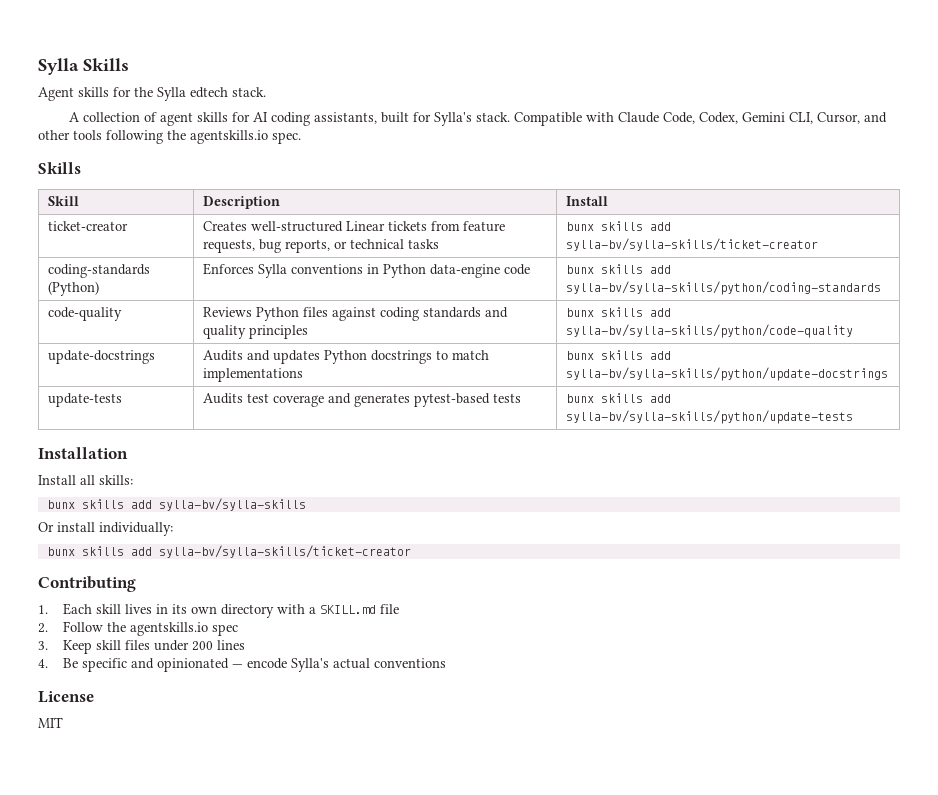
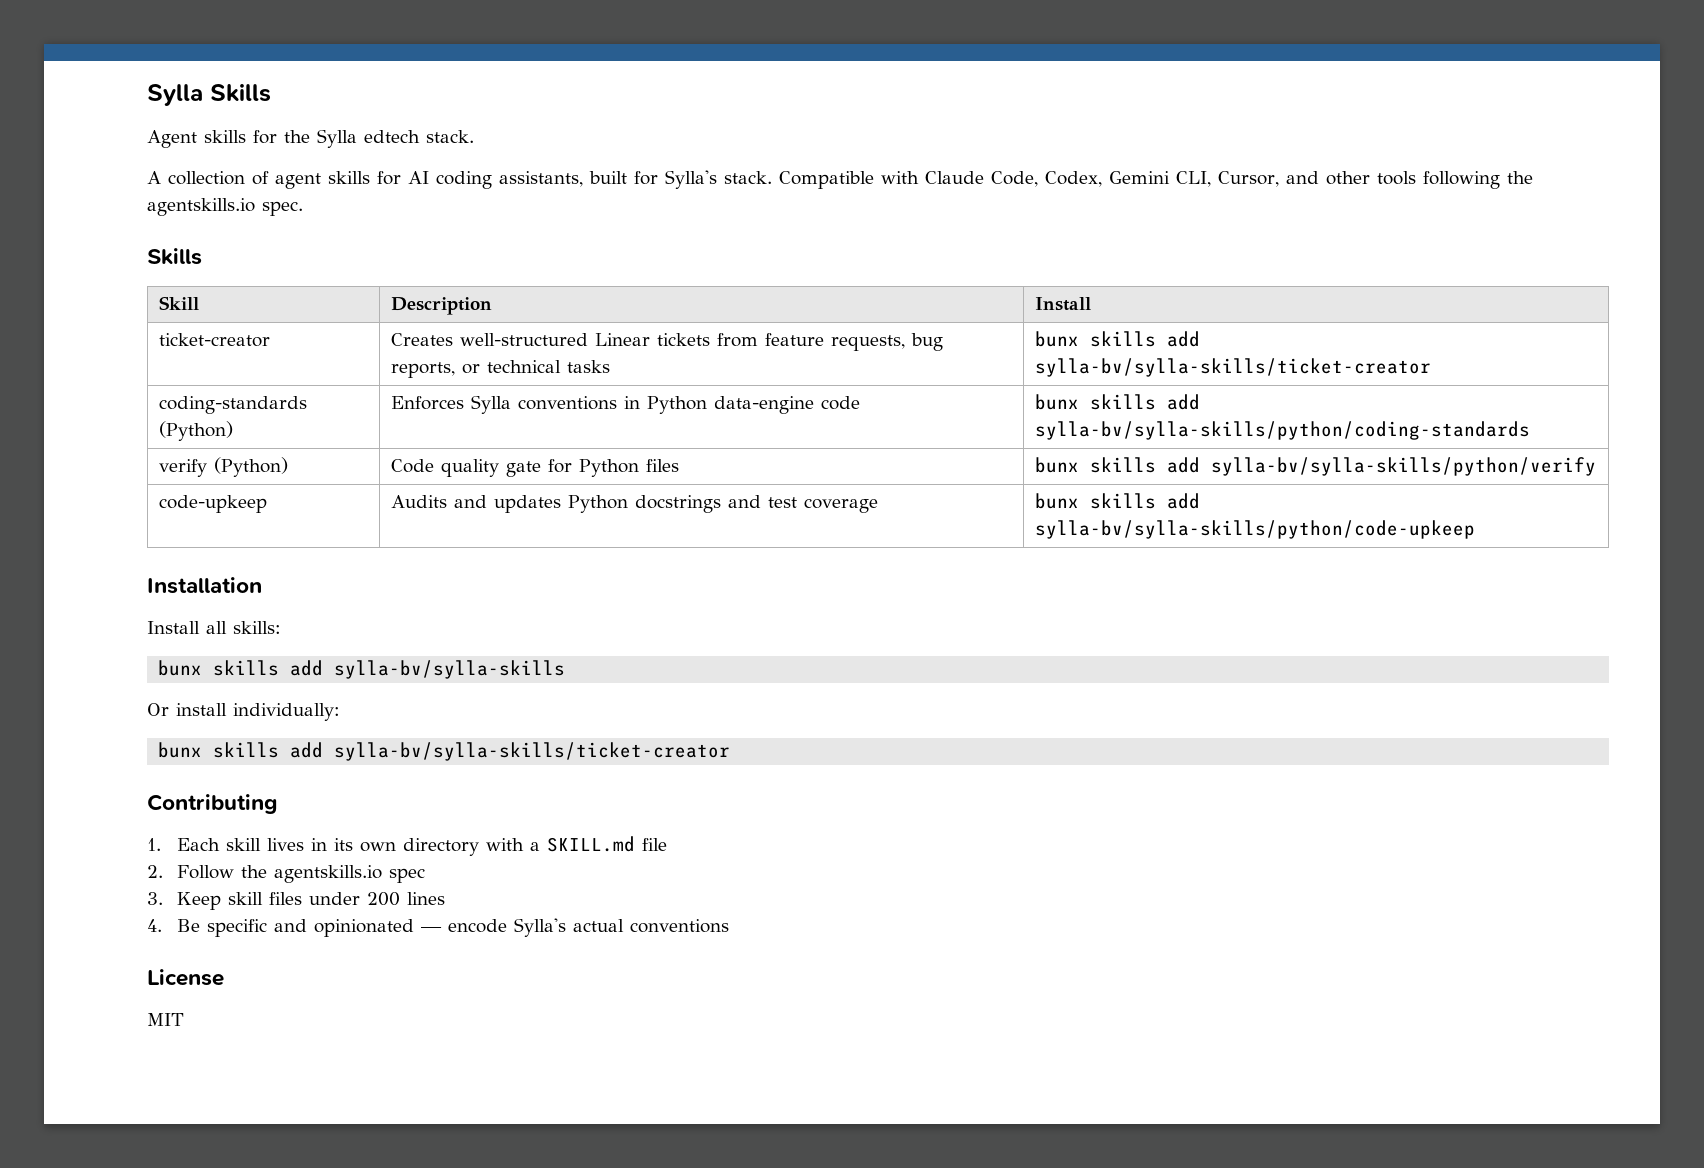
[48,307,123,321] [203,307,509,321] [203,325,309,339] [566,307,672,317] [566,324,854,338] [48,350,156,364] code-quality | Reviews Python files against coding standards and quality principles | bunx skills add sylla-bv/sylla-skills/python/code-quality // update-docstrings -> [158,457,288,477] [390,459,679,477] [1034,457,1596,476] [158,495,267,513] verify (Python) | Code quality gate for Python files | bunx skills add sylla-bv/sylla-skills/python/verify // code-upkeep
[436,350,490,360] [203,368,304,382] [566,350,672,360] [566,367,889,381] [48,393,123,407] [203,393,522,407] [566,393,672,403] [566,410,854,424] to match implementations | bunx skills add sylla-bv/sylla-skills/python/update-docstrings // update-tests | Audits test coverage and generates pytest-based tests | bunx skills add sylla-bv/sylla-skills/python/update-tests -> [727,495,878,513] [1034,493,1200,509] [1034,520,1475,539] and test coverage | bunx skills add sylla-bv/sylla-skills/python/code-upkeep

